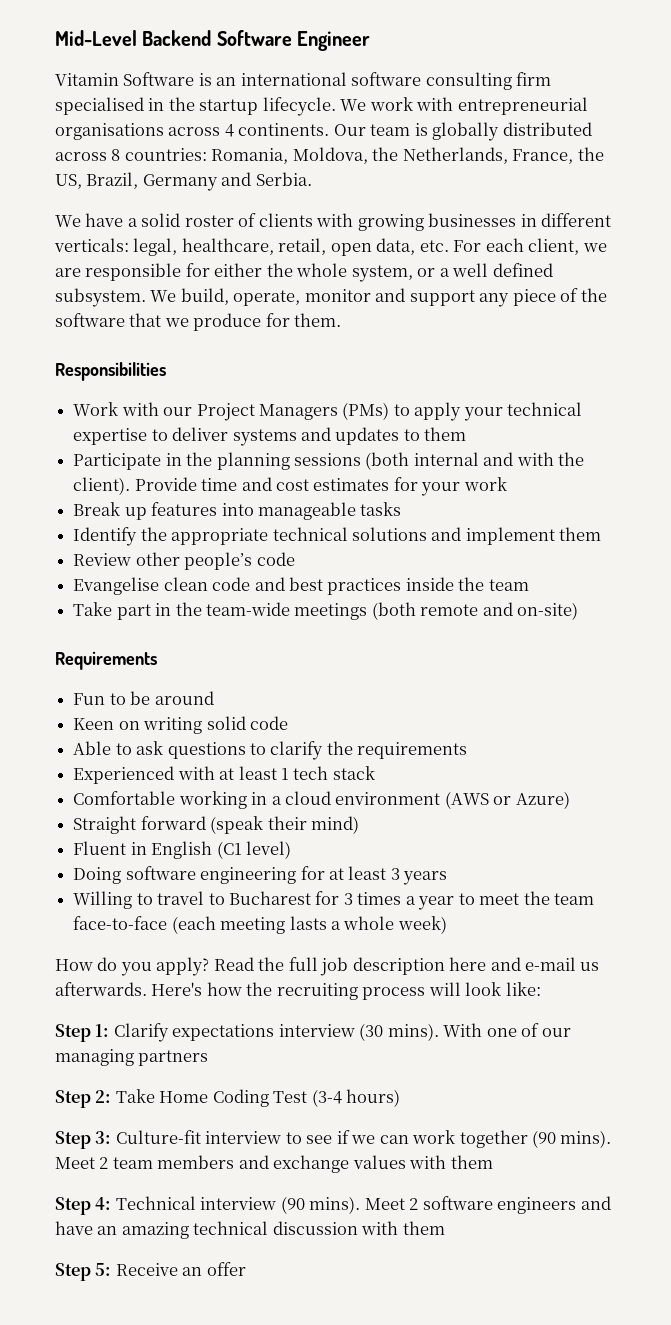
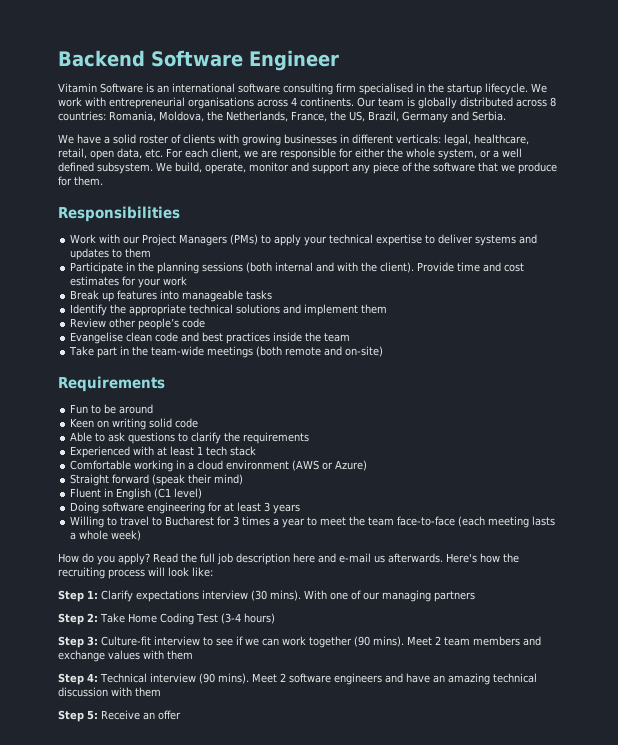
[55,30,137,46] Mid-Level -> (58, 58) none

